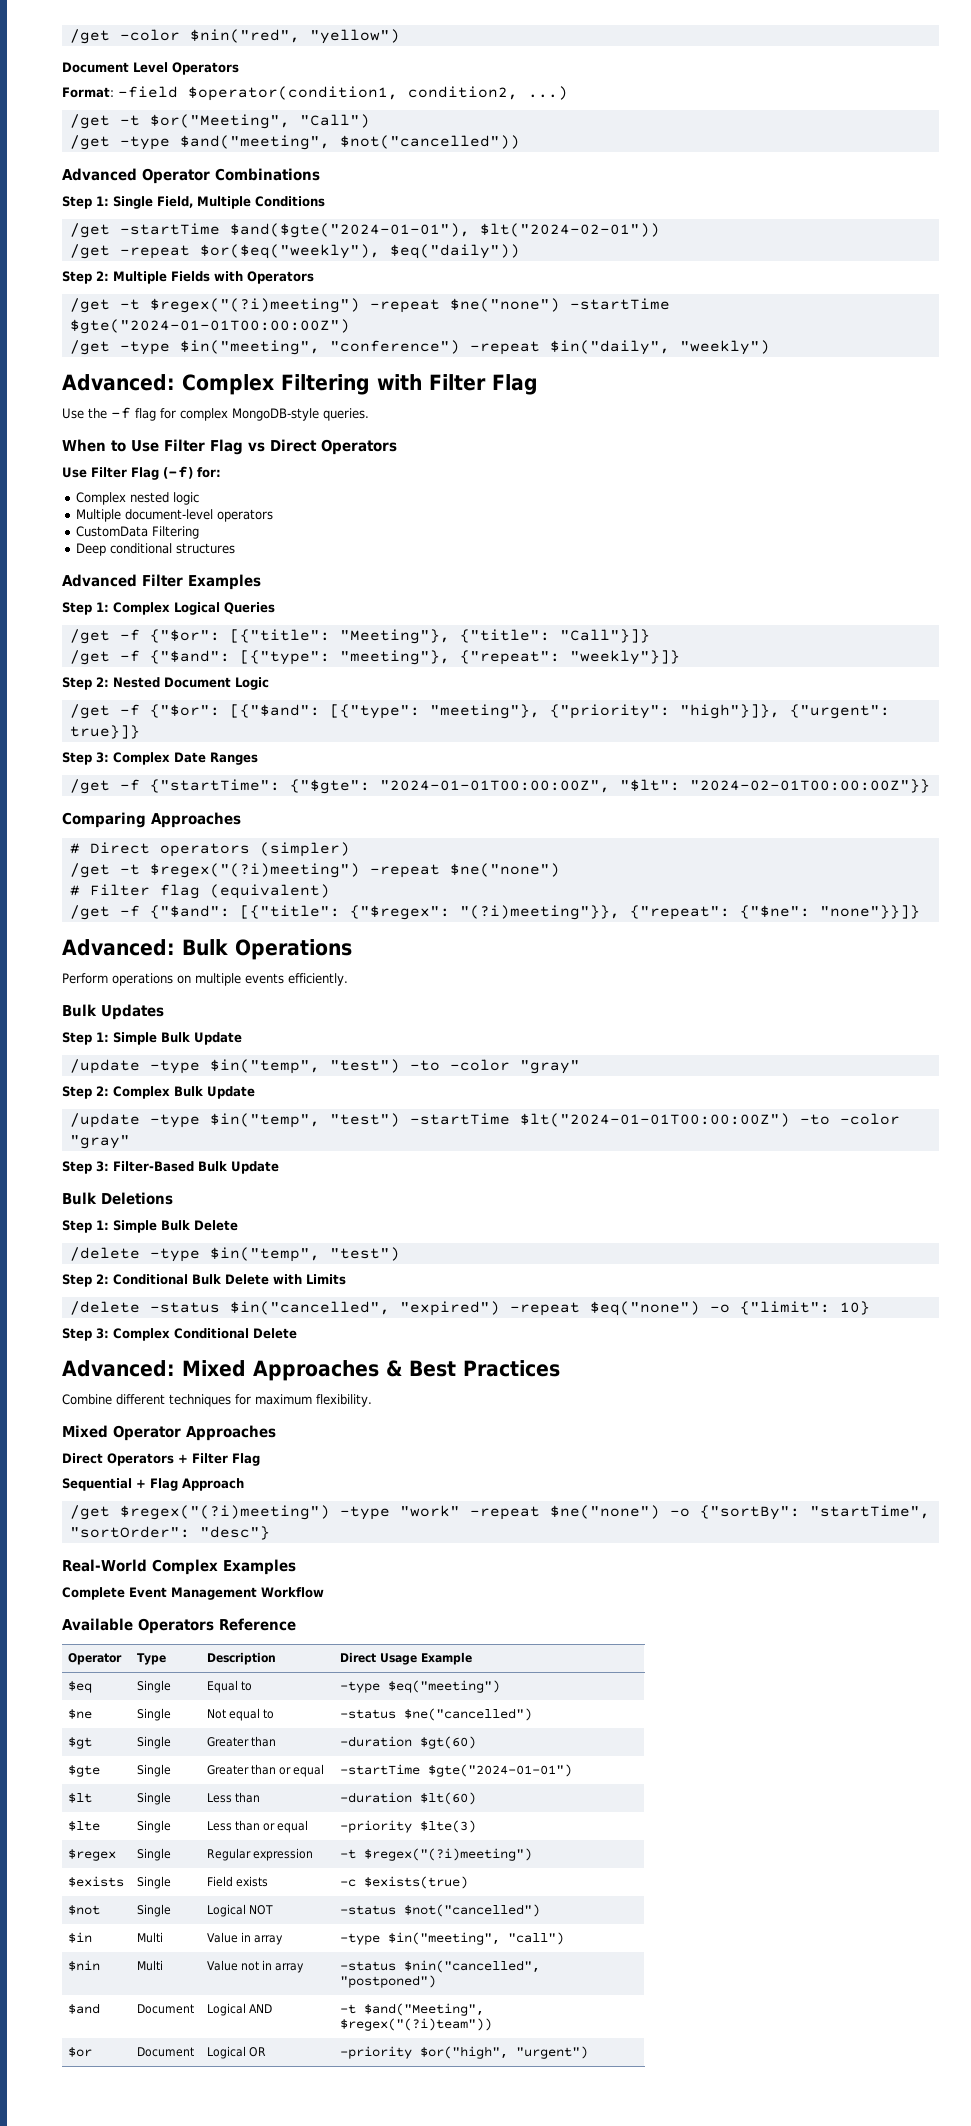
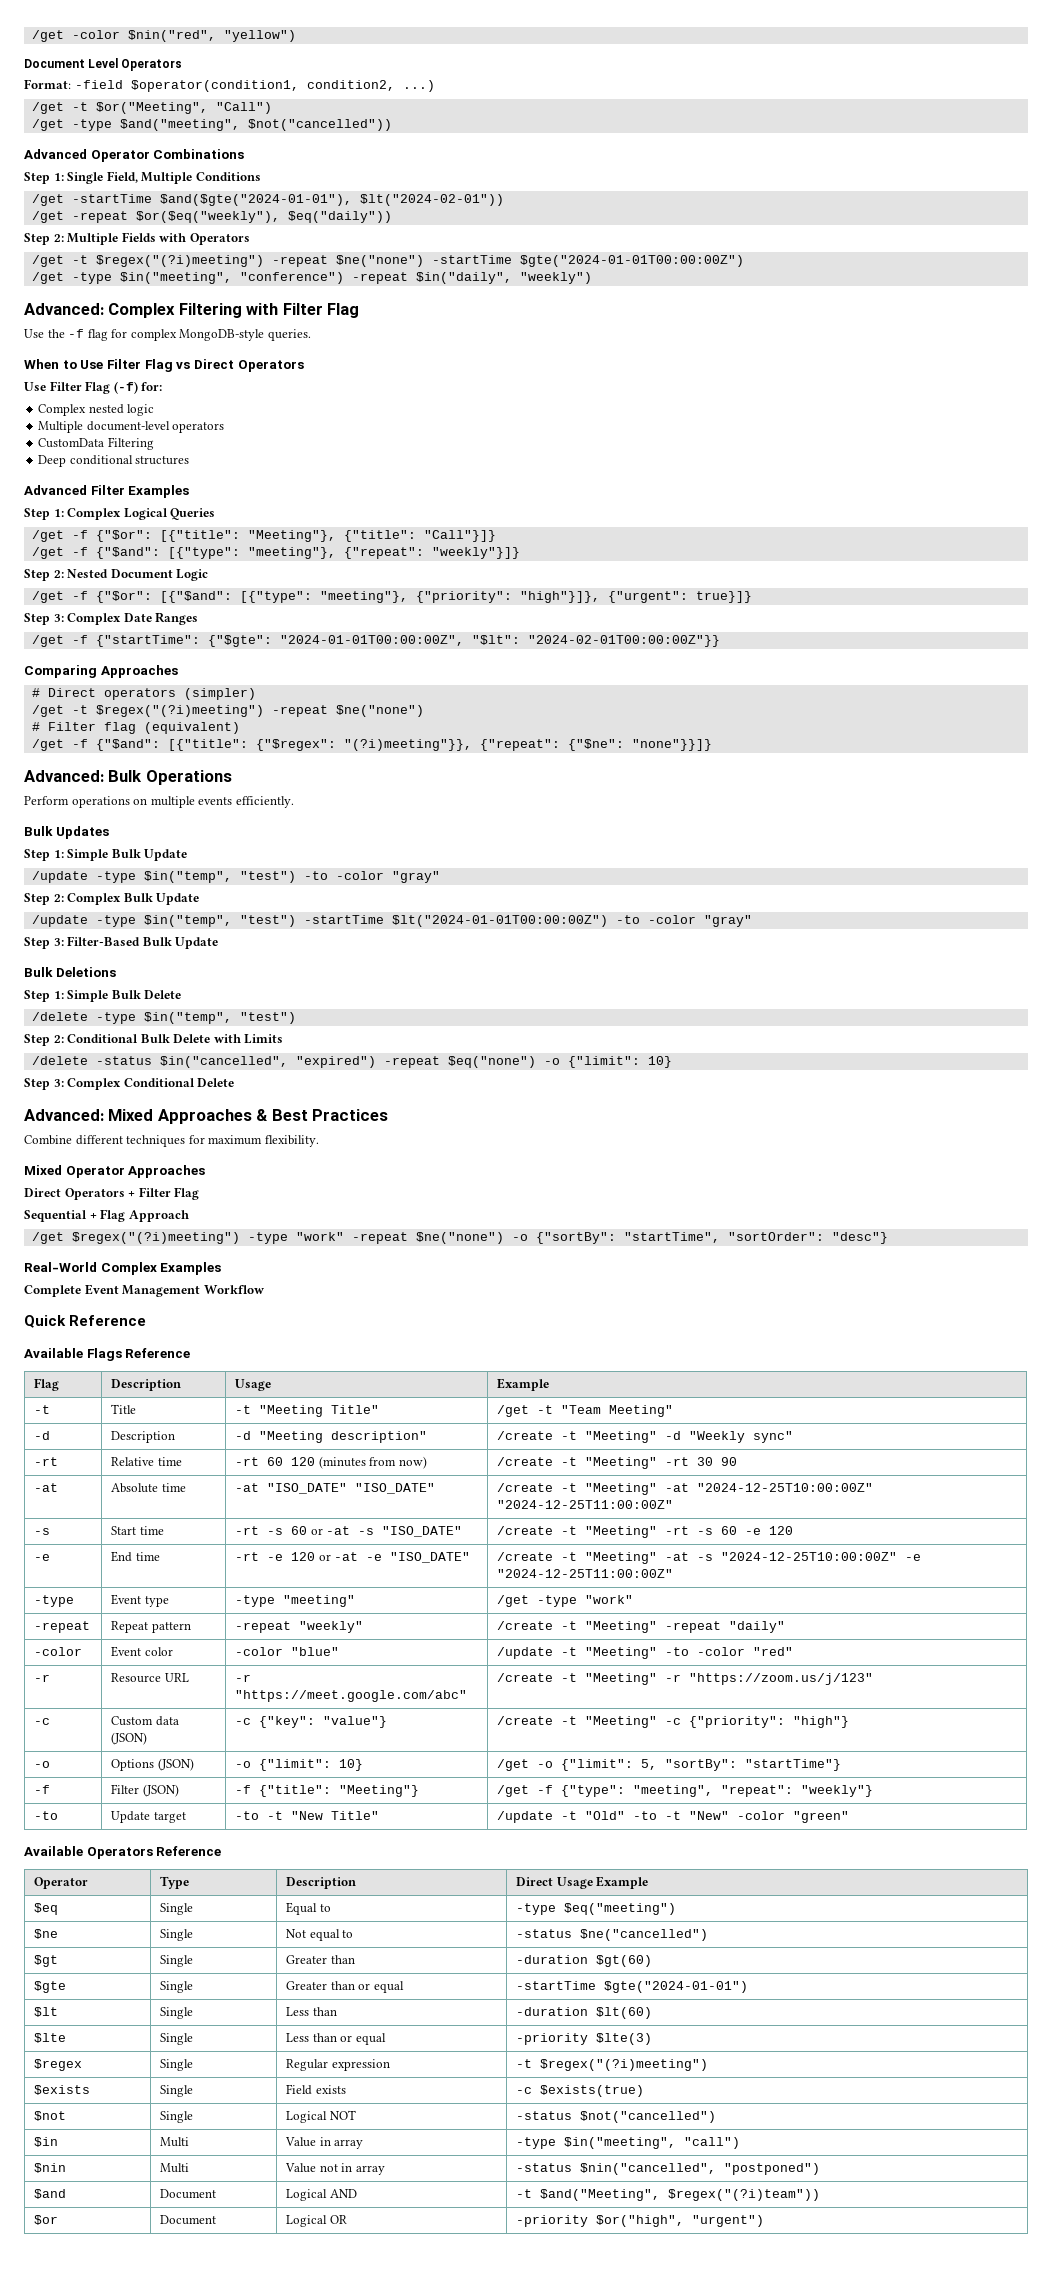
(324, 1592) none -> [24,1315,147,1328] [24,1348,191,1361] [34,1378,60,1391] [111,1379,182,1391] [235,1379,272,1391] [497,1378,550,1391] [34,1405,51,1414] [111,1404,137,1414] [235,1405,380,1417] [497,1405,674,1417] [34,1431,51,1440] [111,1431,176,1443] [235,1431,428,1443] [497,1431,794,1443] [34,1457,59,1466] [111,1457,182,1466] [235,1456,427,1469] [497,1457,738,1469] [34,1483,59,1492] [111,1483,186,1493] [235,1483,436,1494] [497,1483,874,1495] [497,1500,674,1509] [34,1528,51,1535] [111,1526,164,1535] [235,1526,463,1537] [497,1526,794,1538] [34,1554,51,1561] [111,1551,160,1562] [235,1552,471,1563] [497,1552,922,1564] [497,1569,674,1578] [34,1595,75,1607] [111,1594,169,1607] [235,1595,356,1607] [497,1595,634,1607] [34,1621,91,1633] [111,1621,191,1633] [235,1621,364,1633] [497,1621,786,1633] [34,1647,83,1656] [111,1646,173,1657] [235,1647,340,1656] [497,1647,794,1659] [34,1674,51,1682] [111,1673,189,1683] [235,1674,252,1682] [235,1690,468,1702] [497,1673,874,1685] [34,1718,51,1725] [111,1716,179,1726] [111,1732,148,1745] [235,1716,388,1728] [497,1716,850,1728] [34,1761,51,1768] [111,1758,194,1771] [235,1759,364,1771] [497,1759,842,1771] [34,1785,51,1794] [111,1784,179,1797] [235,1785,420,1797] [497,1785,874,1797] [34,1811,59,1820] [111,1811,186,1823] [235,1811,380,1820] [497,1811,850,1823] // Quick Reference // Available Flags Reference // Flag | Description | Usage | Example // -t | Title | -t "Meeting Title" | /get -t "Team Meeting" // -d | Description | -d "Meeting description" | /create -t "Meeting" -d "Weekly sync" // -rt | Relative time | -rt 60 120 (minutes from now) | /create -t "Meeting" -rt 30 90 // -at | Absolute time | -at "ISO_DATE" "ISO_DATE" | /create -t "Meeting" -at "2024-12-25T10:00:00Z" "2024-12-25T11:00:00Z" // -s | Start time | -rt -s 60 or -at -s "ISO_DATE" | /create -t "Meeting" -rt -s 60 -e 120 // -e | End time | -rt -e 120 or -at -e "ISO_DATE" | /create -t "Meeting" -at -s "2024-12-25T10:00:00Z" -e "2024-12-25T11:00:00Z" // -type | Event type | -type "meeting" | /get -type "work" // -repeat | Repeat pattern | -repeat "weekly" | /create -t "Meeting" -repeat "daily" // -color | Event color | -color "blue" | /update -t "Meeting" -to -color "red" // -r | Resource URL | -r "https://meet.google.com/abc" | /create -t "Meeting" -r "https://zoom.us/j/123" // -c | Custom data (JSON) | -c {"key": "value"} | /create -t "Meeting" -c {"priority": "high"} // -o | Options (JSON) | -o {"limit": 10} | /get -o {"limit": 5, "sortBy": "startTime"} // -f | Filter (JSON) | -f {"title": "Meeting"} | /get -f {"type": "meeting", "repeat": "weekly"} // -to | Update target | -to -t "New Title" | /update -t "Old" -to -t "New" -color "green"

